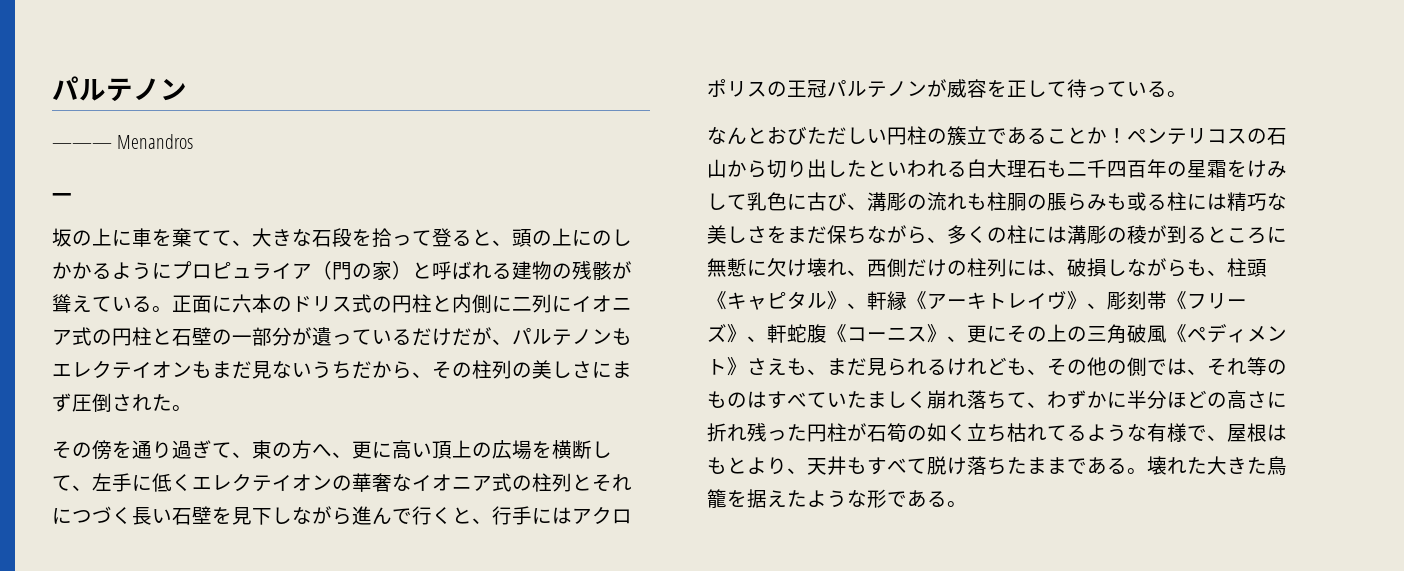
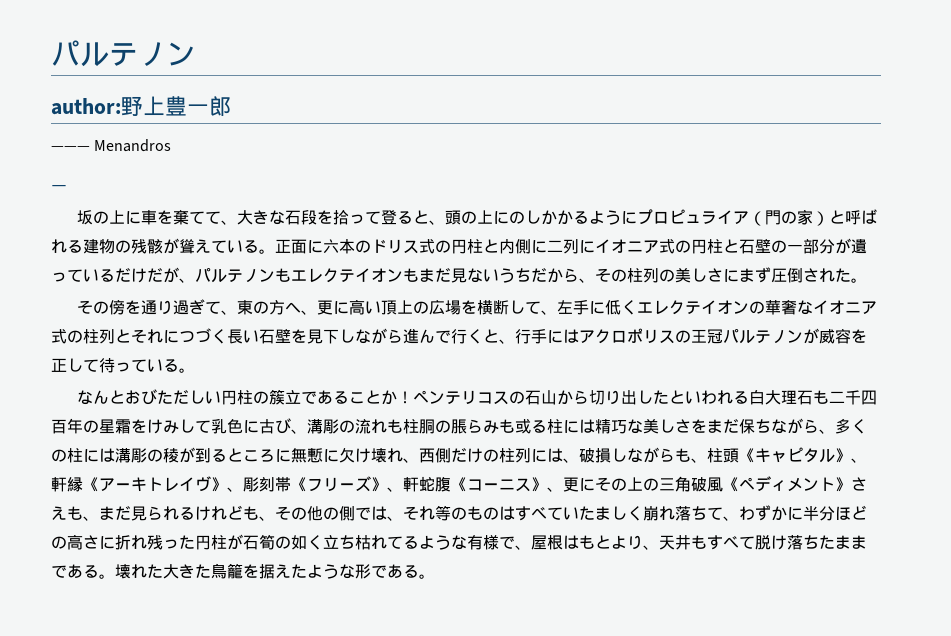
[52,76,187,102] パルテノン -> [51,40,196,67] [51,96,231,116] パルテノン // author:野上豊一郎

